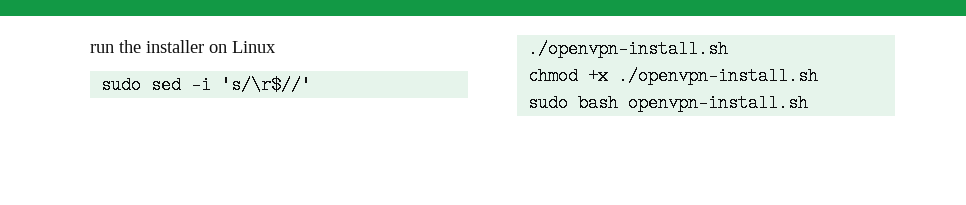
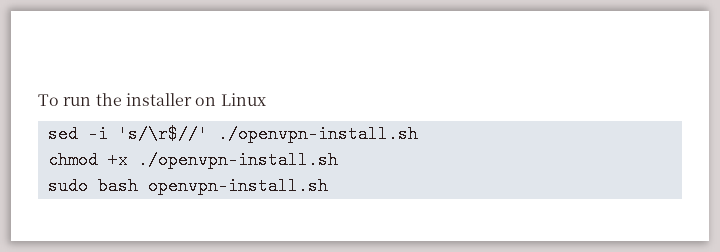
(90, 48) none -> [38,94,59,106] To
[101,76,142,94] sudo -> (266, 99) none

